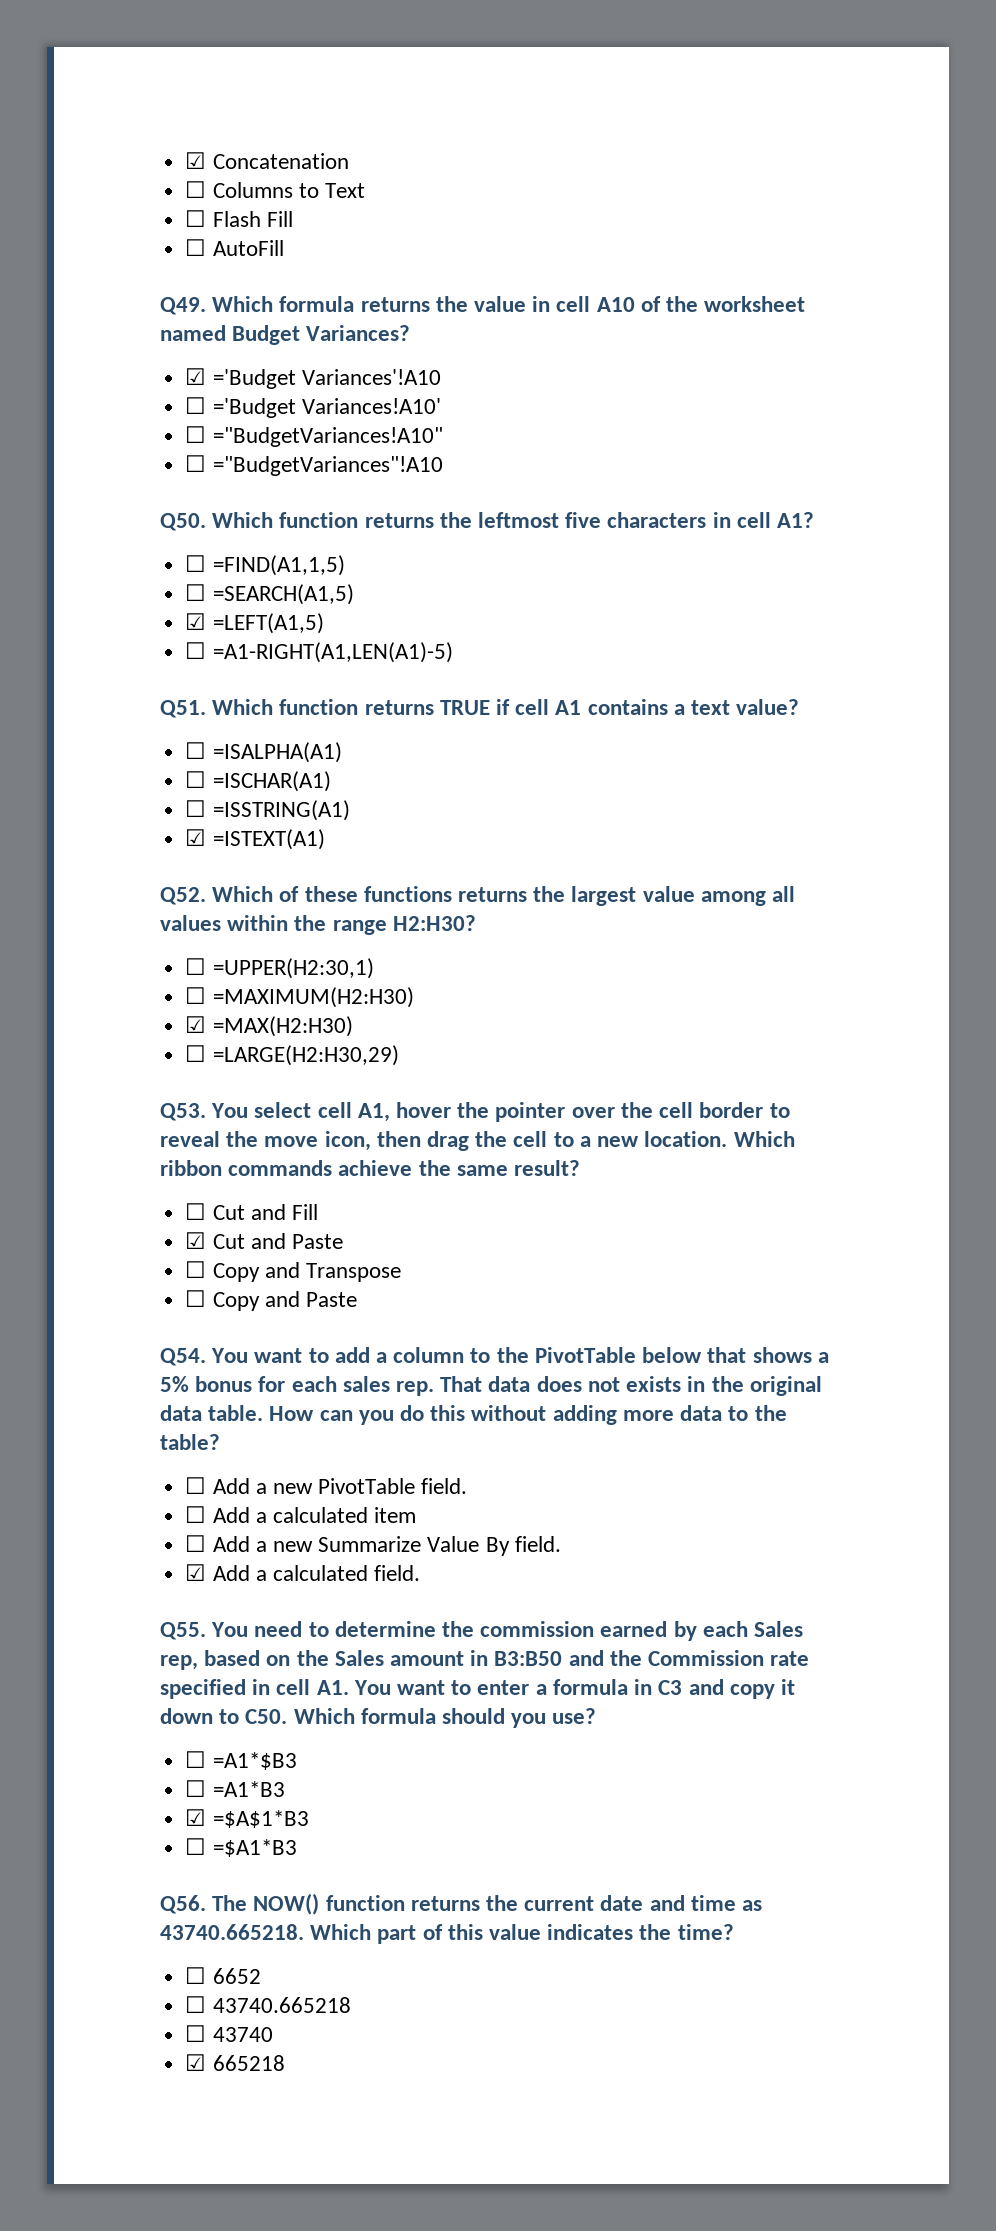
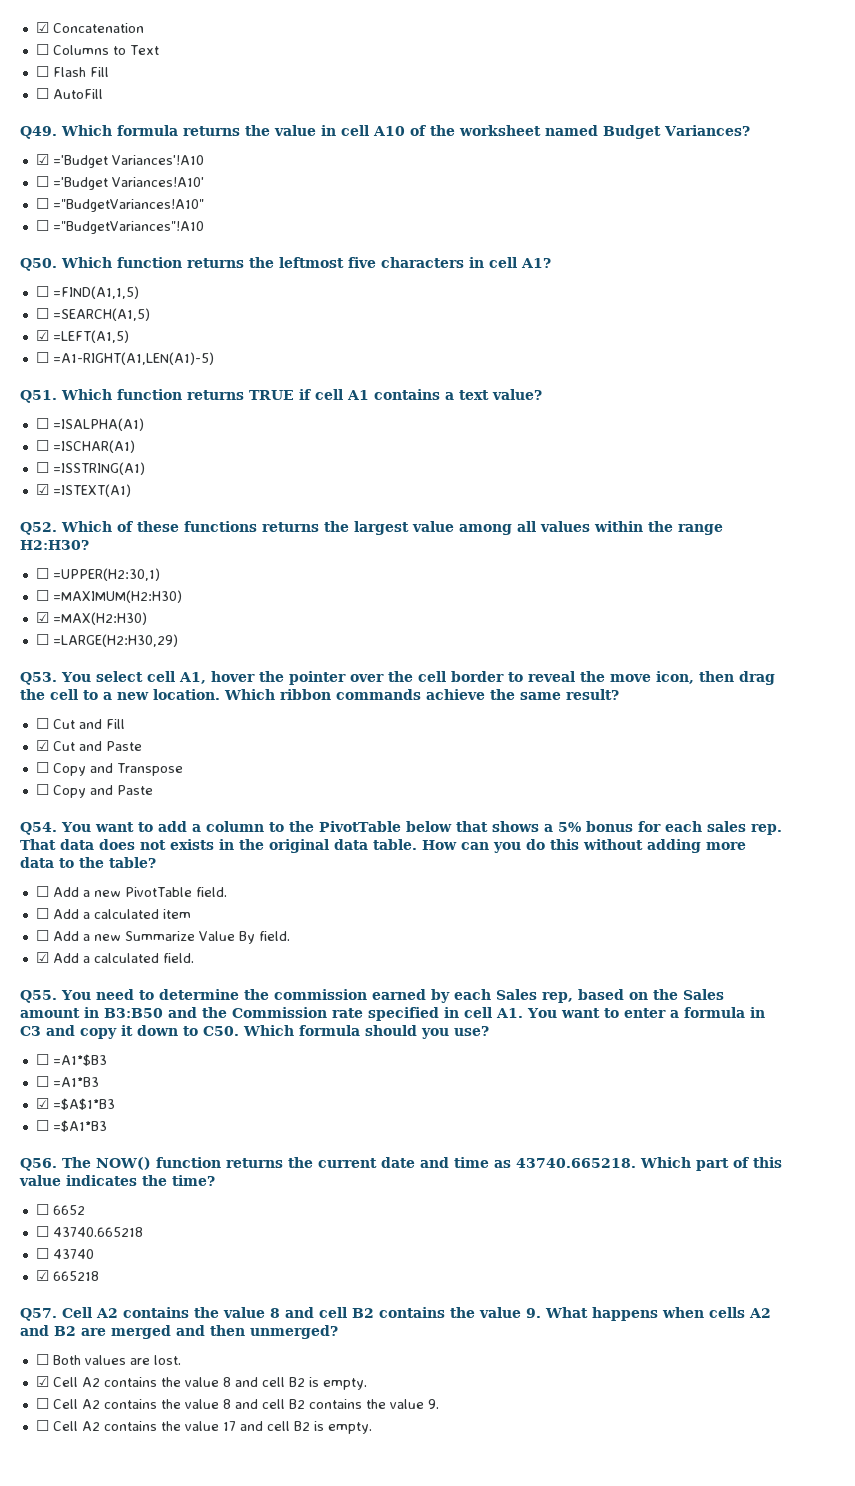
(285, 2063) none -> [20,1307,771,1321] [20,1325,338,1339] [35,1354,181,1365] [35,1376,367,1390] [35,1398,439,1409] [35,1420,372,1434] // Q57. Cell A2 contains the value 8 and cell B2 contains the value 9. What happens when cells A2 and B2 are merged and then unmerged? // ☐ Both values are lost. // ☑ Cell A2 contains the value 8 and cell B2 is empty. // ☐ Cell A2 contains the value 8 and cell B2 contains the value 9. // ☐ Cell A2 contains the value 17 and cell B2 is empty.

